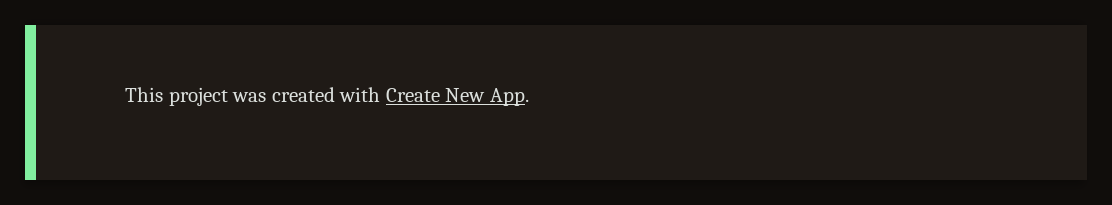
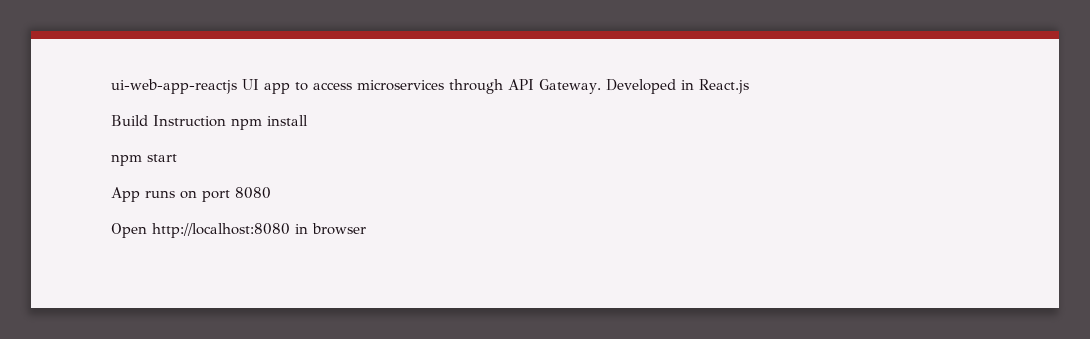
[125,87,529,106] This project was created with Create New App. -> [111,79,749,94] [111,115,308,130] [111,154,177,166] [111,187,271,202] [111,223,366,238] ui-web-app-reactjs UI app to access microservices through API Gateway. Developed in React.js // Build Instruction npm install // npm start // App runs on port 8080 // Open http://localhost:8080 in browser

